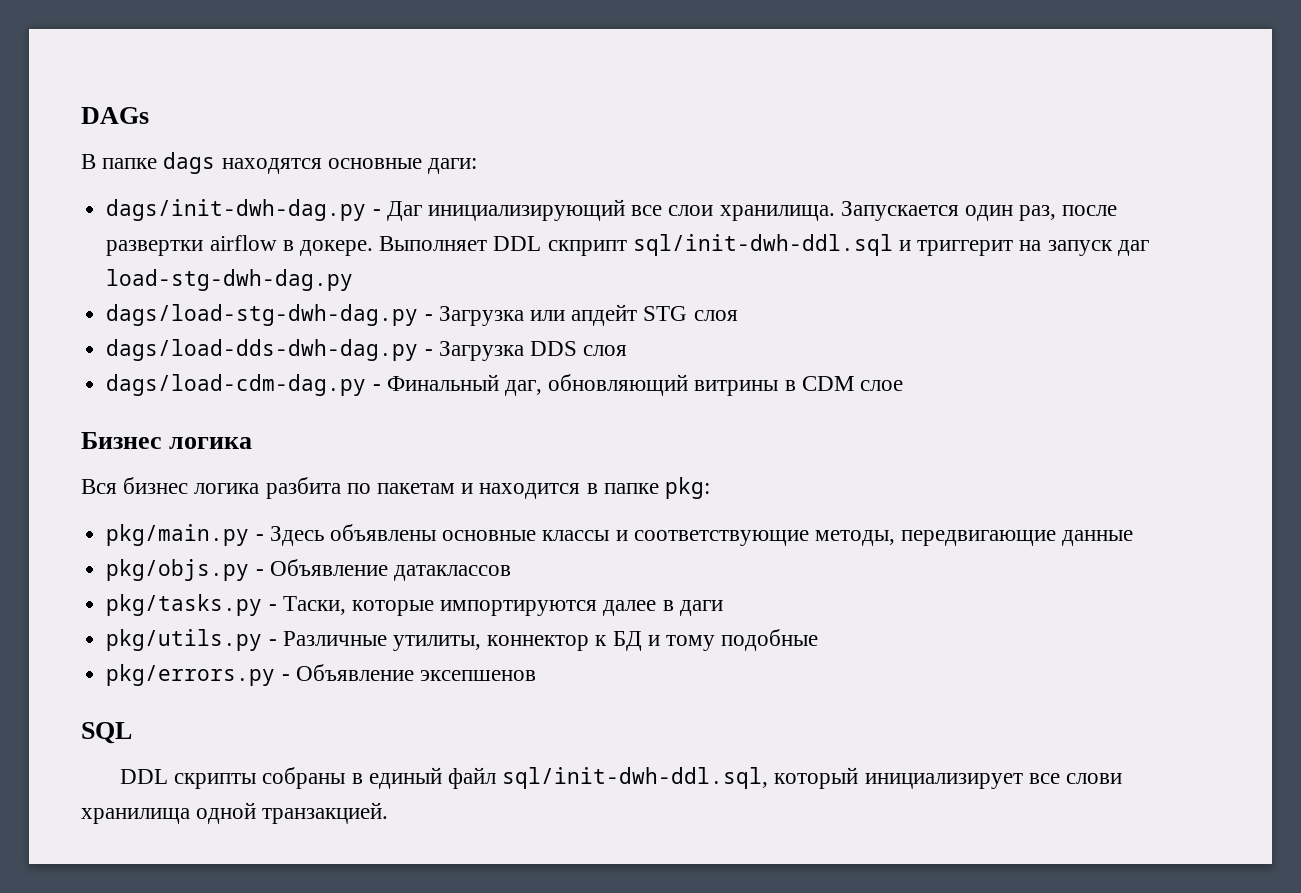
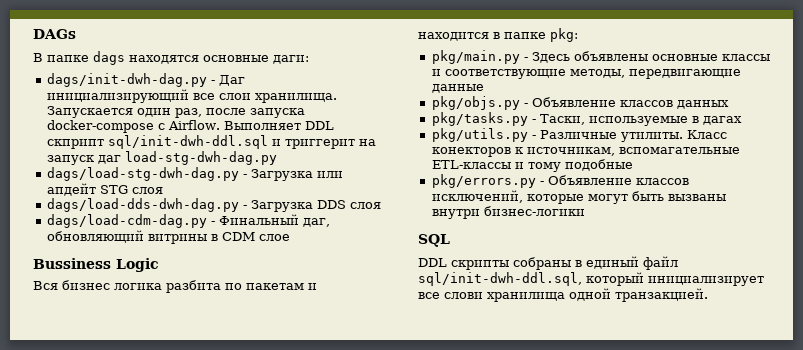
[106,235,373,256] развертки airflow в докере. -> [249,108,305,118] [46,120,220,133] запуска docker-compose с Airflow.
[81,432,253,449] Бизнес логика -> [33,258,159,272] Bussiness Logic
[393,565,511,581] датаклассов -> [619,100,729,109] классов данных
[351,600,723,616] [106,629,642,651] которые импортируются далее в даги // pkg/utils.py - Различные утилиты, коннектор к БД -> [588,116,742,126] [431,128,727,142] [431,147,740,157] [431,160,511,169] используемые в дагах // pkg/utils.py - Различные утилиты. Класс конекторов к источникам, вспомагательные ETL-классы
[419,670,536,681] эксепшенов -> [635,178,689,185] [431,190,726,204] [431,206,585,219] классов исключений, которые могут быть вызваны внутри бизнес-логики

